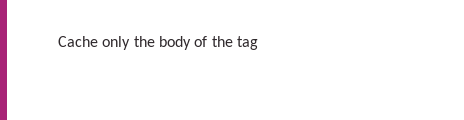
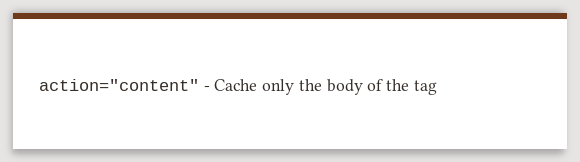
(58, 41) none -> [39,79,210,91] action="content" -

